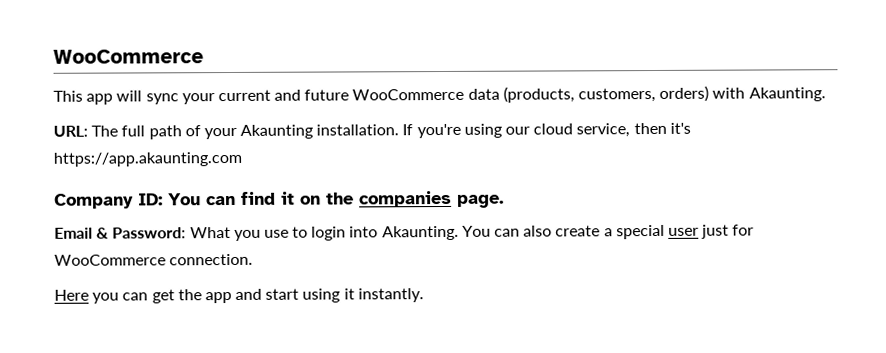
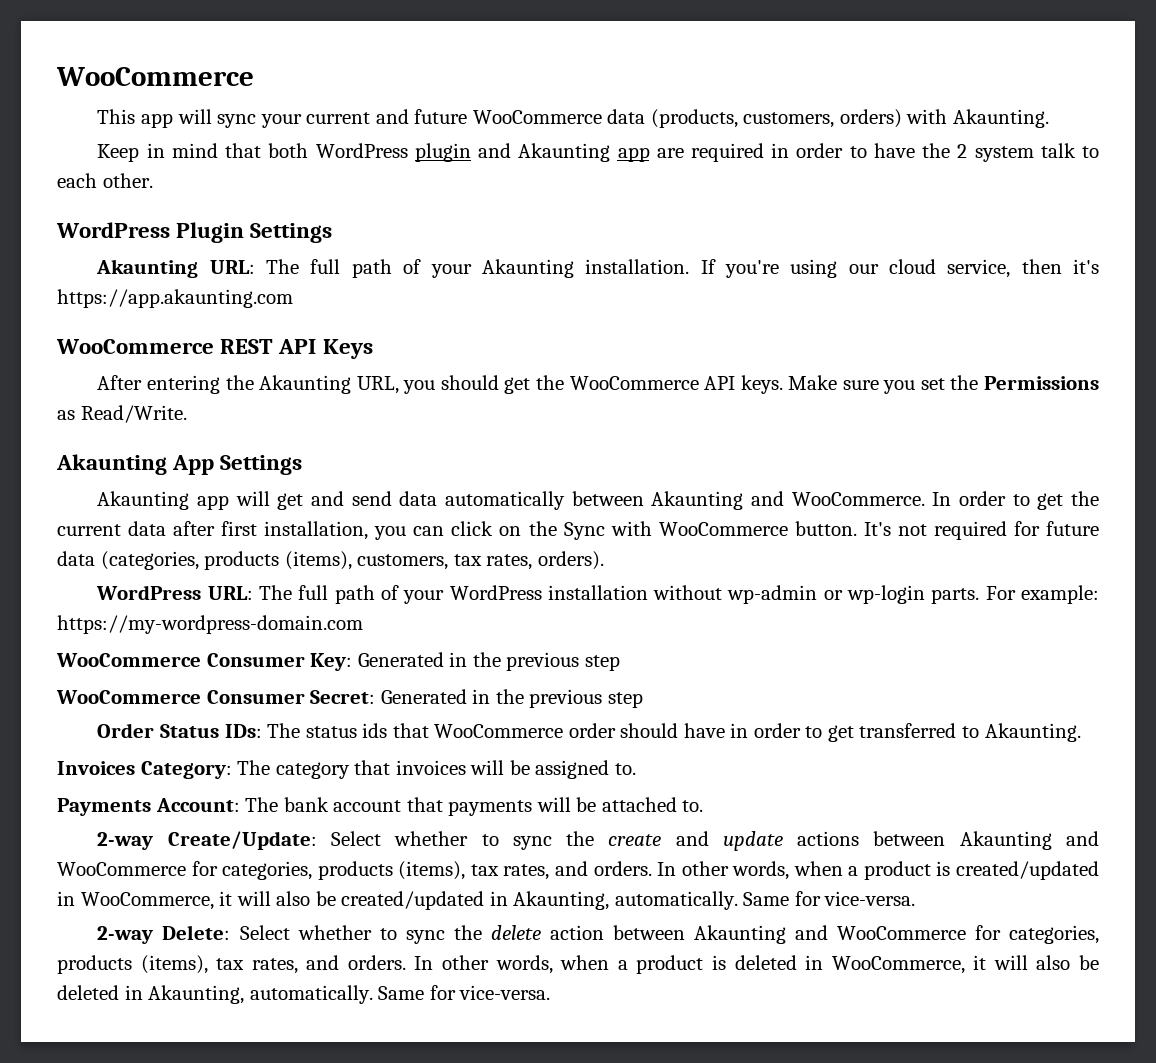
(826, 94) none -> [97,143,1099,162] [57,173,153,188] [56,222,333,243] [96,259,199,278] Keep in mind that both WordPress plugin and Akaunting app are required in order to have the 2 system talk to each other. // WordPress Plugin Settings // Akaunting
[54,190,504,209] [54,224,755,241] [54,253,254,266] [54,288,424,304] Company ID: You can find it on the companies page. // Email & Password: What you use to login into Akaunting. You can also create a special user just for WooCommerce connection. // Here you can get the app and start using it instantly. -> [56,339,373,359] [97,375,1099,394] [57,405,187,423] [56,454,303,475] [97,491,1099,510] [57,521,1099,540] [57,551,604,570] [96,585,1099,604] [57,615,363,634] [56,652,620,671] [56,689,643,708] [97,723,1081,742] [57,760,636,779] [57,797,704,816] [97,831,1099,851] [57,861,1099,880] [57,891,916,910] [97,925,1099,944] [57,955,1099,974] [57,985,551,1004] WooCommerce REST API Keys // After entering the Akaunting URL, you should get the WooCommerce API keys. Make sure you set the Permissions as Read/Write. // Akaunting App Settings // Akaunting app will get and send data automatically between Akaunting and WooCommerce. In order to get the current data after first installation, you can click on the Sync with WooCommerce button. It's not required for future data (categories, products (items), customers, tax rates, orders). // WordPress URL: The full path of your WordPress installation without wp-admin or wp-login parts. For example: https://my-wordpress-domain.com // WooCommerce Consumer Key: Generated in the previous step // WooCommerce Consumer Secret: Generated in the previous step // Order Status IDs: The status ids that WooCommerce order should have in order to get transferred to Akaunting. // Invoices Category: The category that invoices will be assigned to. // Payments Account: The bank account that payments will be attached to. // 2-way Create/Update: Select whether to sync the create and update actions between Akaunting and WooCommerce for categories, products (items), tax rates, and orders. In other words, when a product is created/updated in WooCommerce, it will also be created/updated in Akaunting, automatically. Same for vice-versa. // 2-way Delete: Select whether to sync the delete action between Akaunting and WooCommerce for categories, products (items), tax rates, and orders. In other words, when a product is deleted in WooCommerce, it will also be deleted in Akaunting, automatically. Same for vice-versa.

